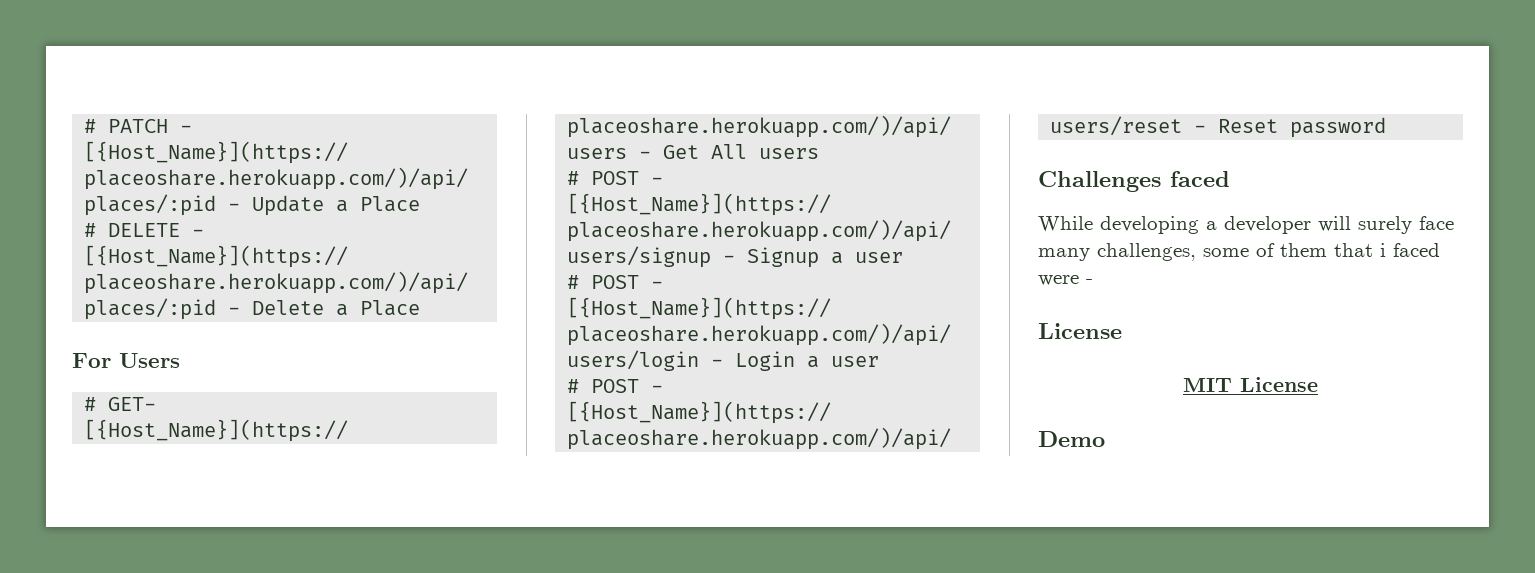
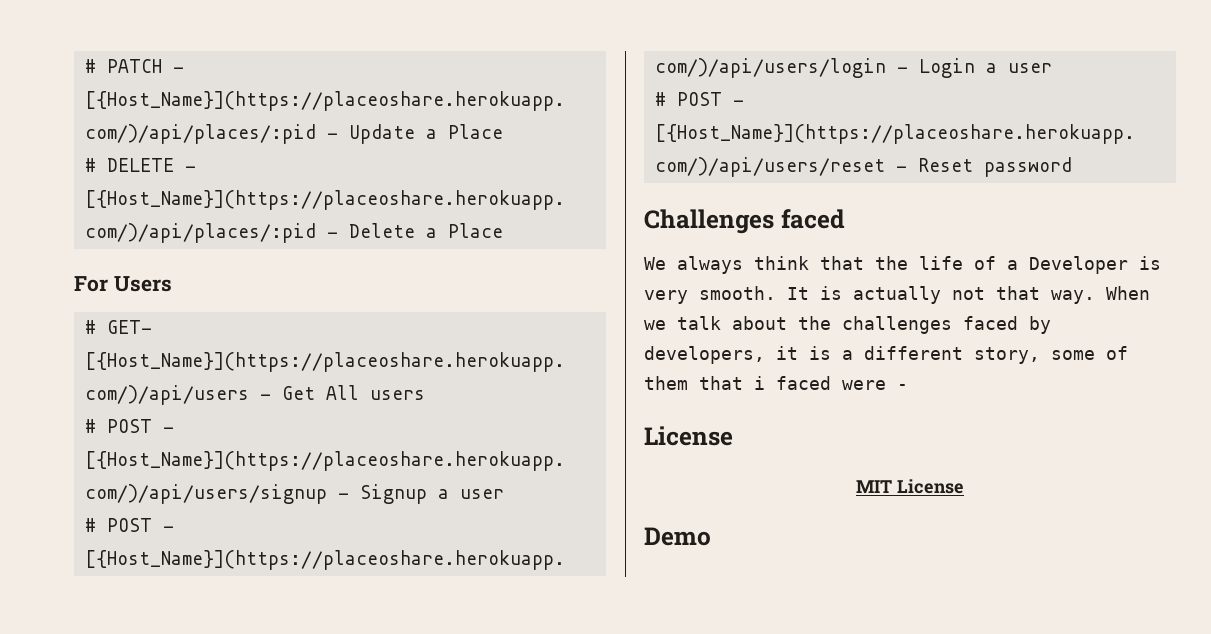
[1038,216,1454,234] [1038,243,1196,261] While developing a developer will surely face many challenges, -> [644,256,1161,274] [644,286,1150,304] [644,316,1051,334] [644,346,1040,364] We always think that the life of a Developer is very smooth. It is actually not that way. When we talk about the challenges faced by developers, it is a different story,

